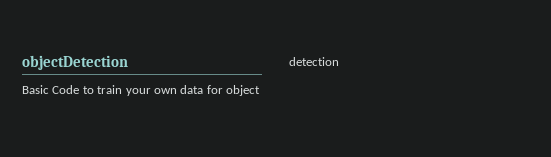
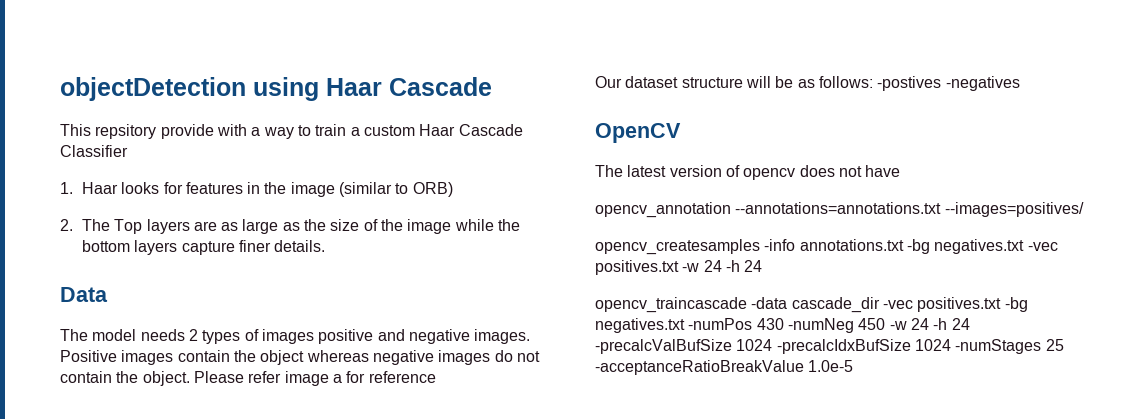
[22,85,260,96] [289,57,339,66] // Basic Code to train your own data for object detection -> [253,77,492,101] [60,124,523,139] [60,145,128,157] [60,182,453,197] [60,219,521,234] [81,240,326,255] [60,287,108,302] [60,329,531,344] [60,350,540,365] [60,371,436,386] [595,76,1020,91] [595,123,681,143] [595,165,901,180] [595,202,1084,218] [595,239,1058,255] [595,260,763,275] [595,297,1028,313] [595,318,970,333] [595,339,1064,354] [595,360,854,375] using Haar Cascade // This repsitory provide with a way to train a custom Haar Cascade Classifier // 1. Haar looks for features in the image (similar to ORB) // 2. The Top layers are as large as the size of the image while the bottom layers capture finer details. // Data // The model needs 2 types of images positive and negative images. Positive images contain the object whereas negative images do not contain the object. Please refer image a for reference // Our dataset structure will be as follows: -postives -negatives // OpenCV // The latest version of opencv does not have // opencv_annotation --annotations=annotations.txt --images=positives/ // opencv_createsamples -info annotations.txt -bg negatives.txt -vec positives.txt -w 24 -h 24 // opencv_traincascade -data cascade_dir -vec positives.txt -bg negatives.txt -numPos 430 -numNeg 450 -w 24 -h 24 -precalcValBufSize 1024 -precalcIdxBufSize 1024 -numStages 25 -acceptanceRatioBreakValue 1.0e-5

